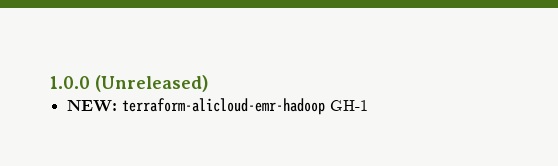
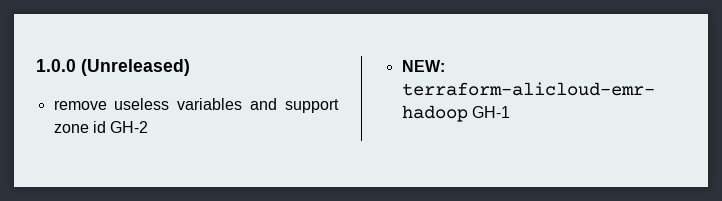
(209, 83) none -> [53,98,339,113] [53,121,149,133] // remove useless variables and support zone id GH-2

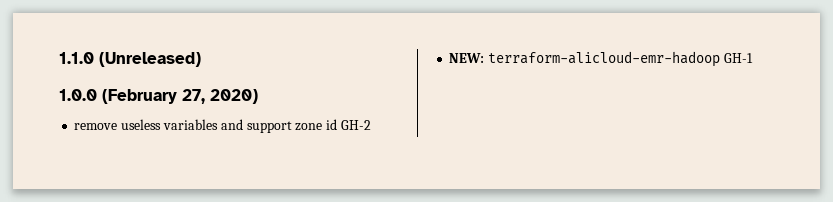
[36,59,190,76] 1.0.0 (Unreleased) -> [59,52,201,67] [59,89,258,104] 1.1.0 (Unreleased) // 1.0.0 (February 27, 2020)

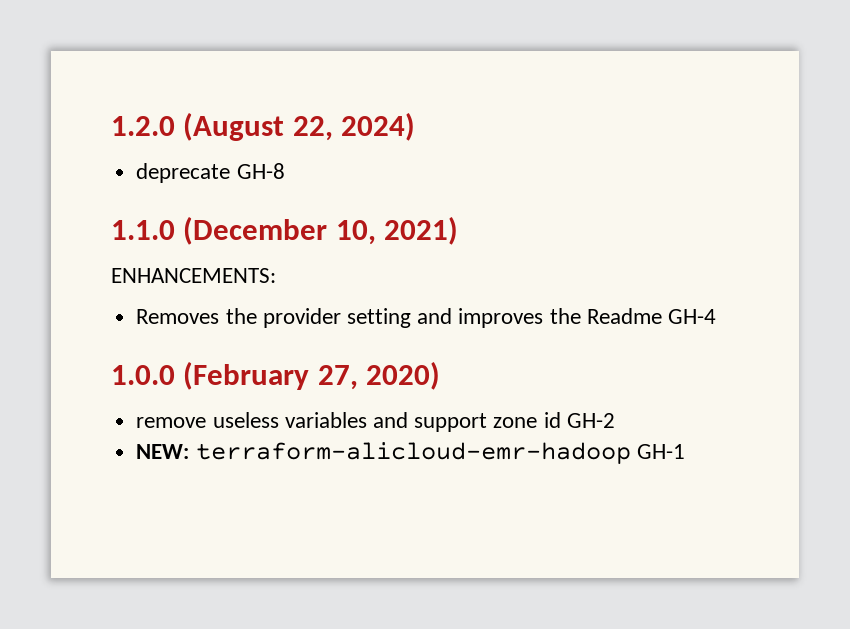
[59,52,201,67] 1.1.0 (Unreleased) -> [111,112,416,141] [136,163,285,183] [111,216,459,245] [111,268,276,283] [136,308,716,328] 1.2.0 (August 22, 2024) // deprecate GH-8 // 1.1.0 (December 10, 2021) // ENHANCEMENTS: // Removes the provider setting and improves the Readme GH-4

